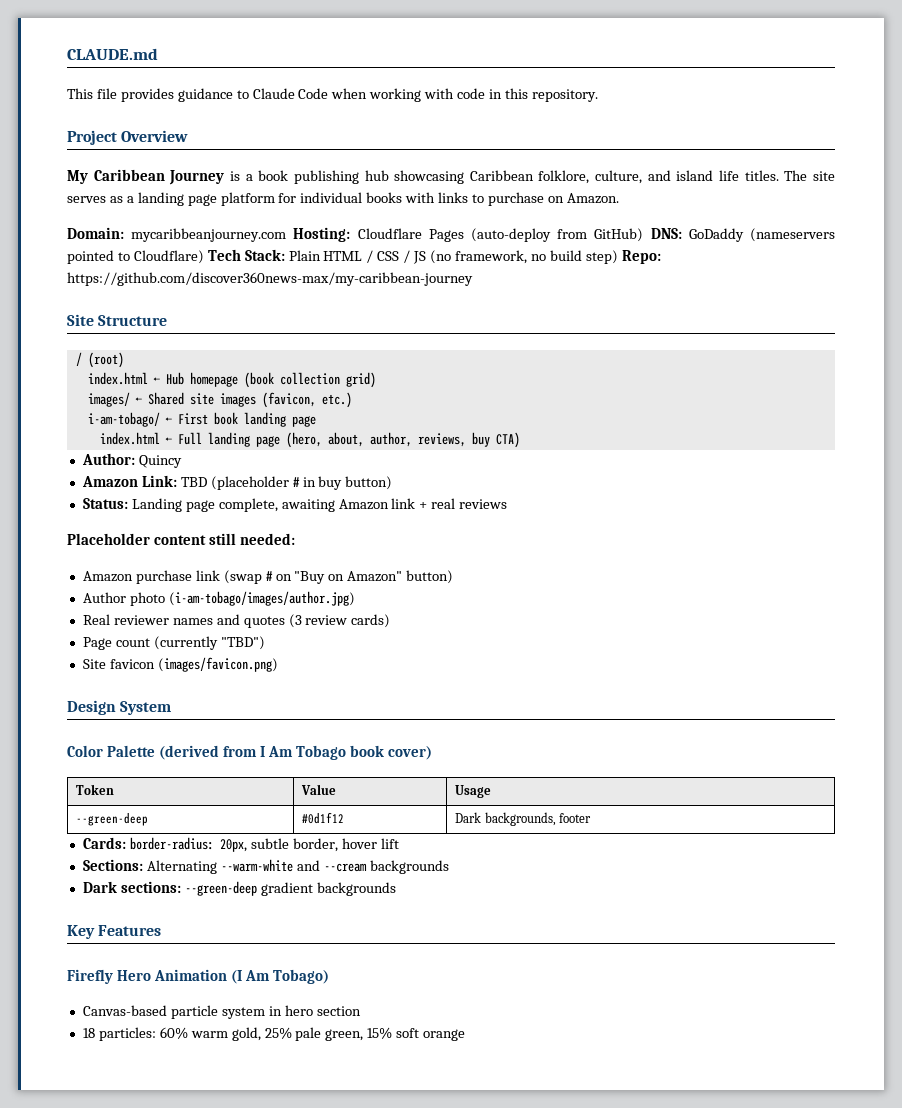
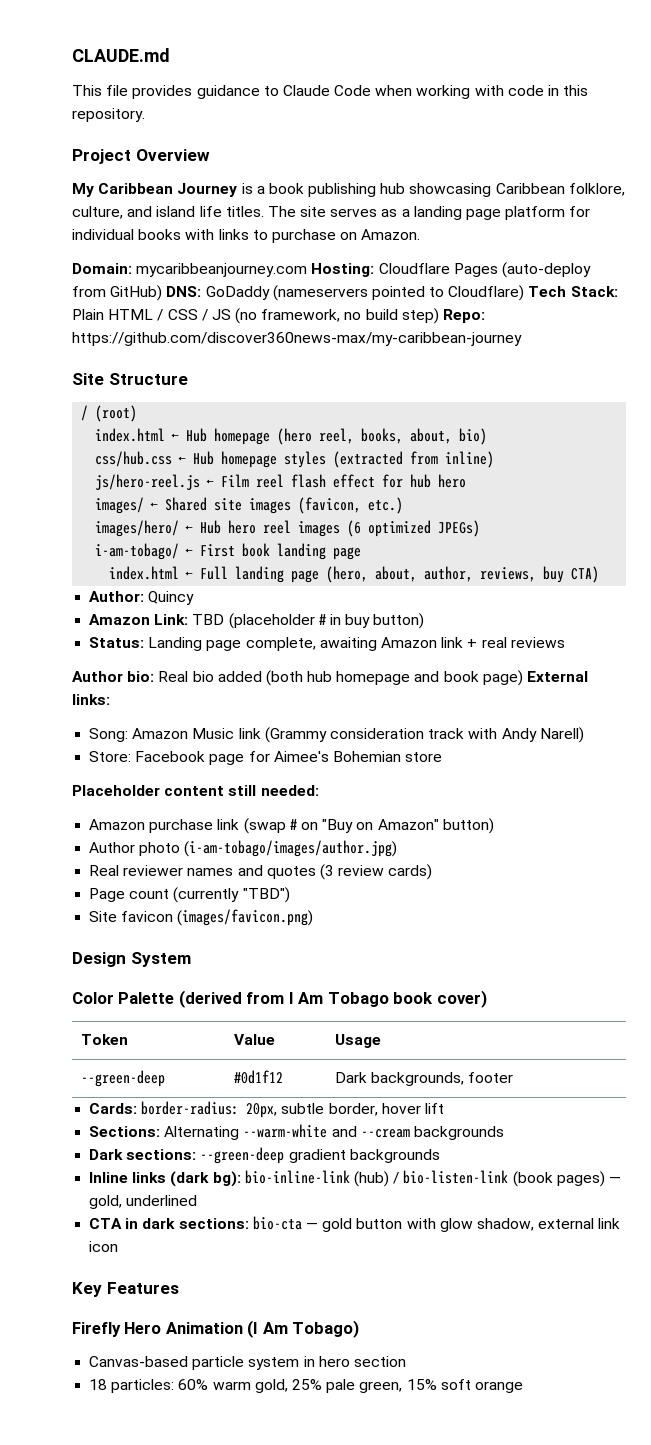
[243,372,376,388] (book collection grid) -> [277,428,488,445] [95,451,495,468] [95,474,467,490] (hero reel, books, about, bio) // css/hub.css ← Hub homepage styles (extracted from inline) // js/hero-reel.js ← Film reel flash effect for hub hero
(352, 400) none -> [95,520,481,537] // images/hero/ ← Hub hero reel images (6 optimized JPEGs)
(508, 504) none -> [72,670,589,686] [72,694,110,705] [89,727,584,743] [89,751,443,765] // Author bio: Real bio added (both hub homepage and book page) External links: // Song: Amazon Music link (Grammy consideration track with Andy Narell) // Store: Facebook page for Aimee's Bohemian store
(396, 889) none -> [89,1170,621,1187] [89,1195,198,1209] [89,1216,621,1232] [89,1241,119,1252] // Inline links (dark bg): bio-inline-link (hub) / bio-listen-link (book pages) — gold, underlined // CTA in dark sections: bio-cta — gold button with glow shadow, external link icon

